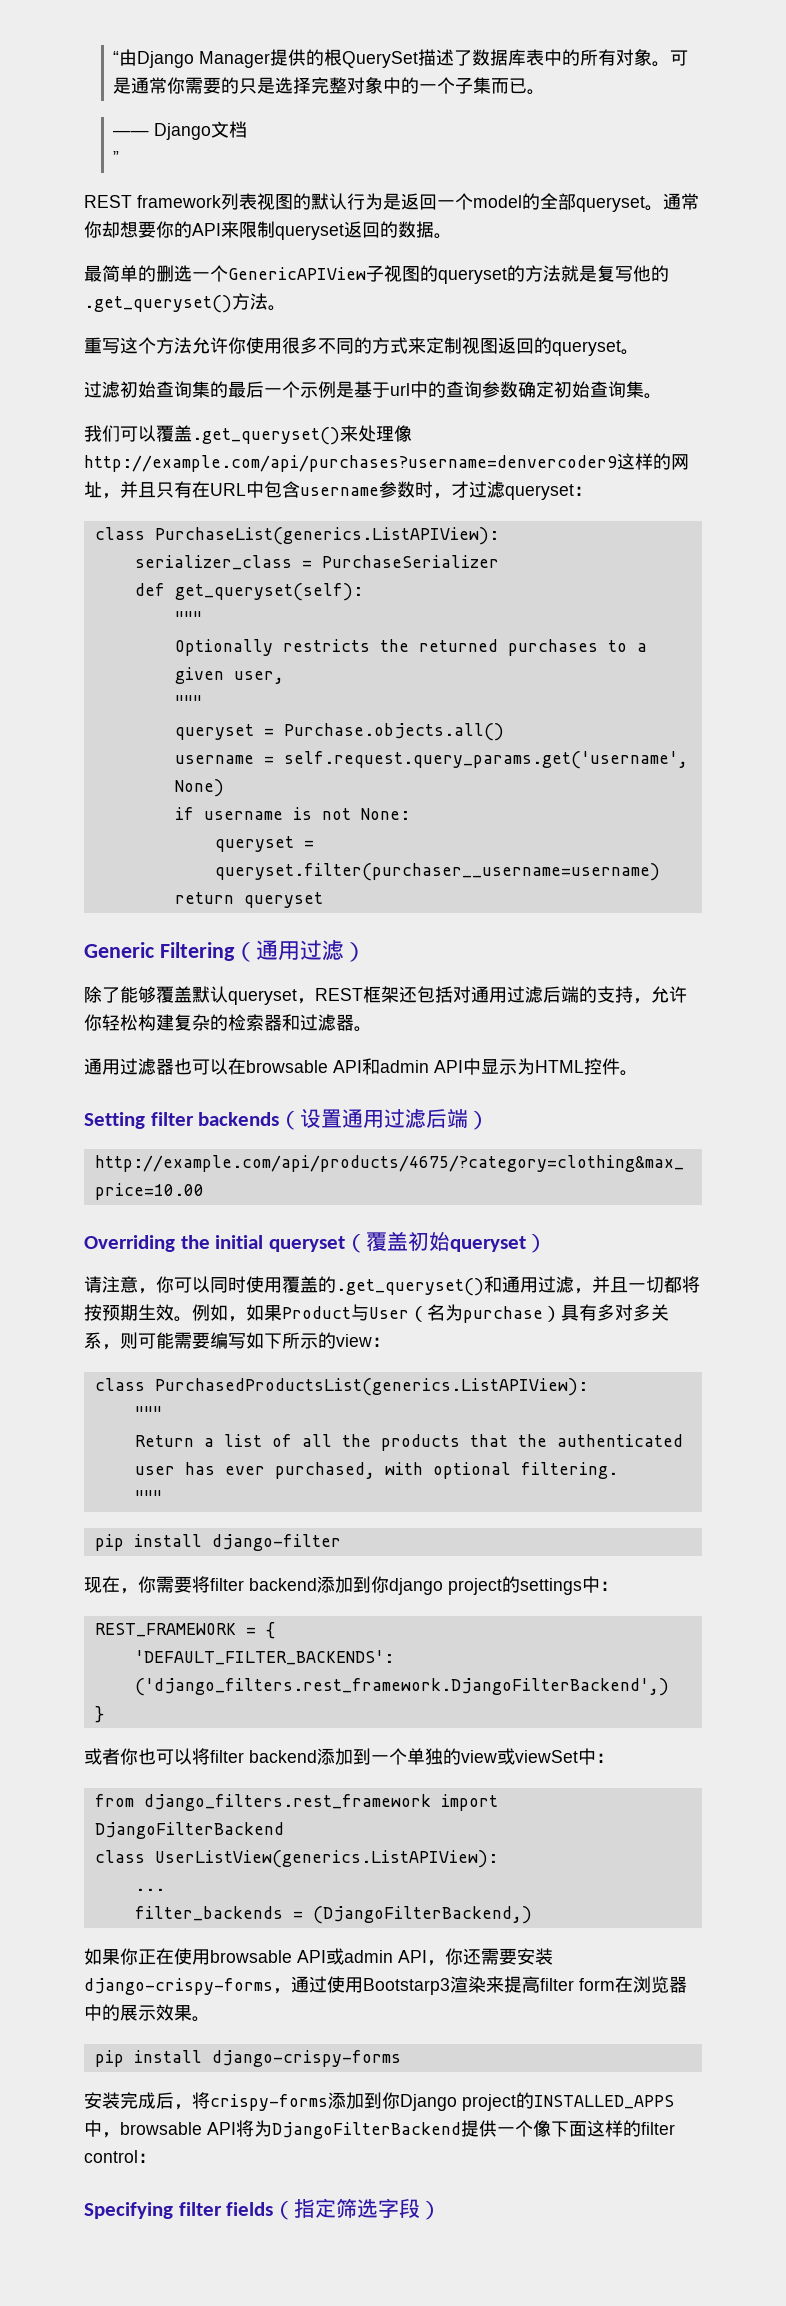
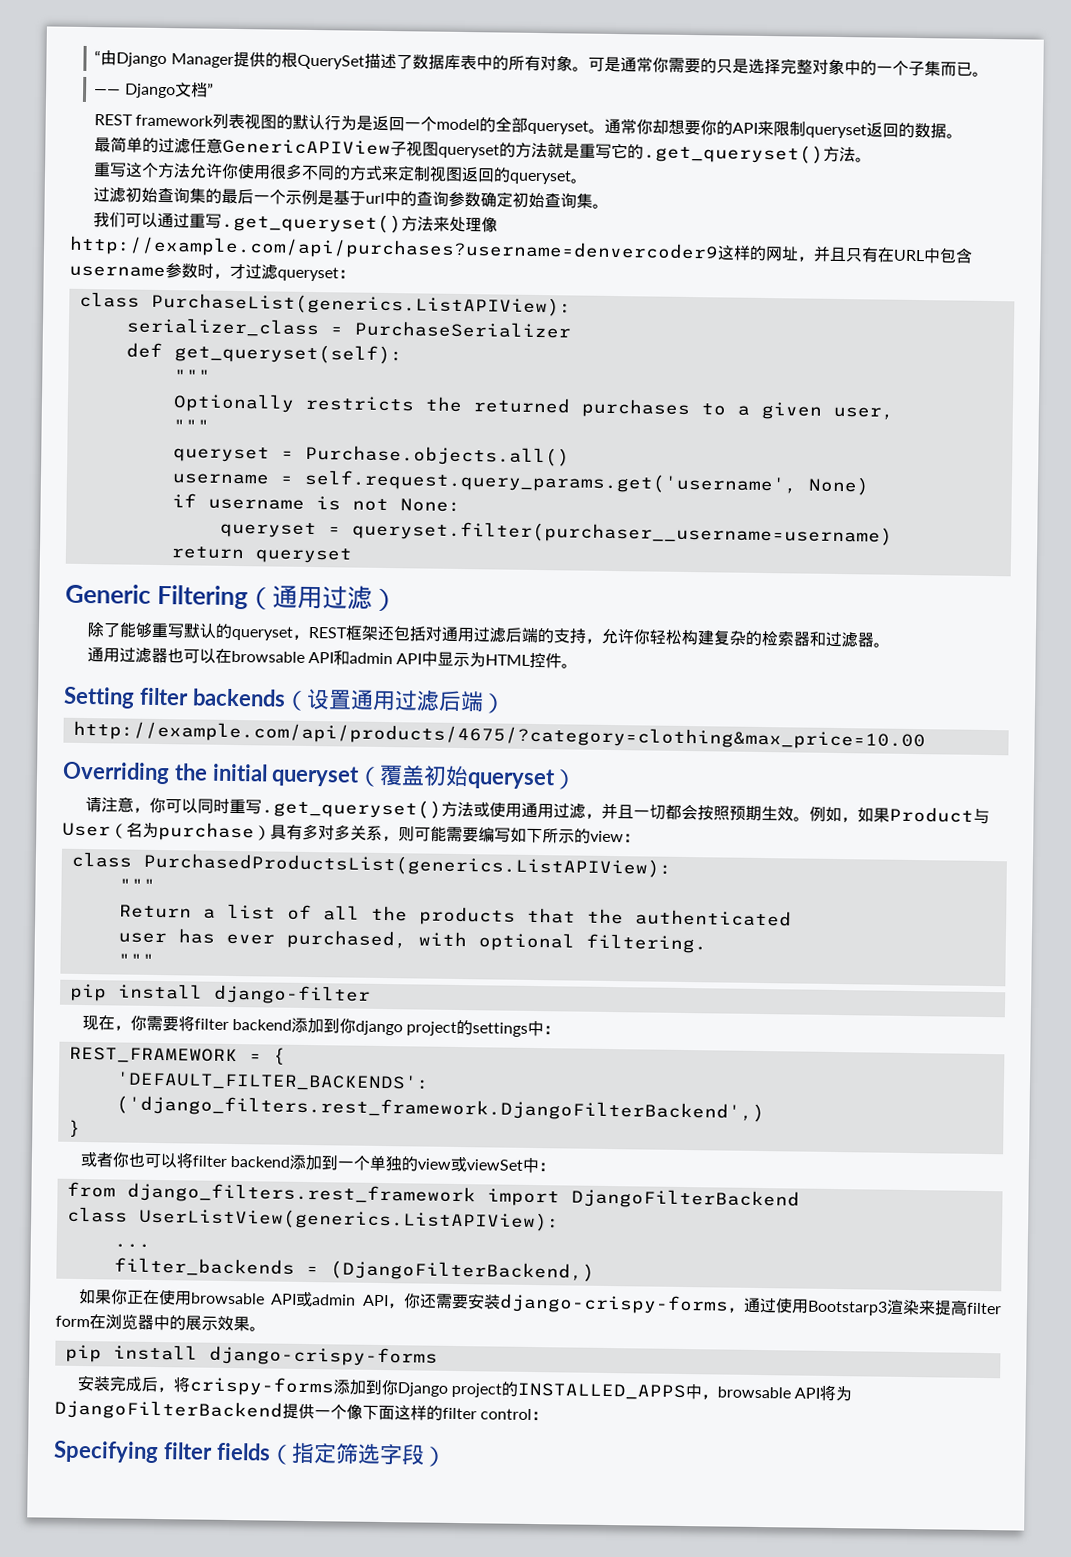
(248, 129) // -> (208, 90) none
[156,265,228,282] 删选一个 -> [157,137,223,154] 过滤任意
[420,265,438,282] 的 -> (439, 149) none
[597,265,651,282] 复写他 -> [578,142,628,159] 重写它
[156,425,340,445] 覆盖.get_queryset() -> [156,212,434,234] 通过重写.get_queryset()方法
[156,986,228,1003] 覆盖默认 -> [150,622,233,639] 重写默认的
[246,1276,502,1296] 使用覆盖的.get_queryset()和 -> [228,798,522,819] 重写.get_queryset()方法或使用
[682,1276,700,1293] [84,1304,102,1321] 将按 -> [680,803,730,821] 会按照

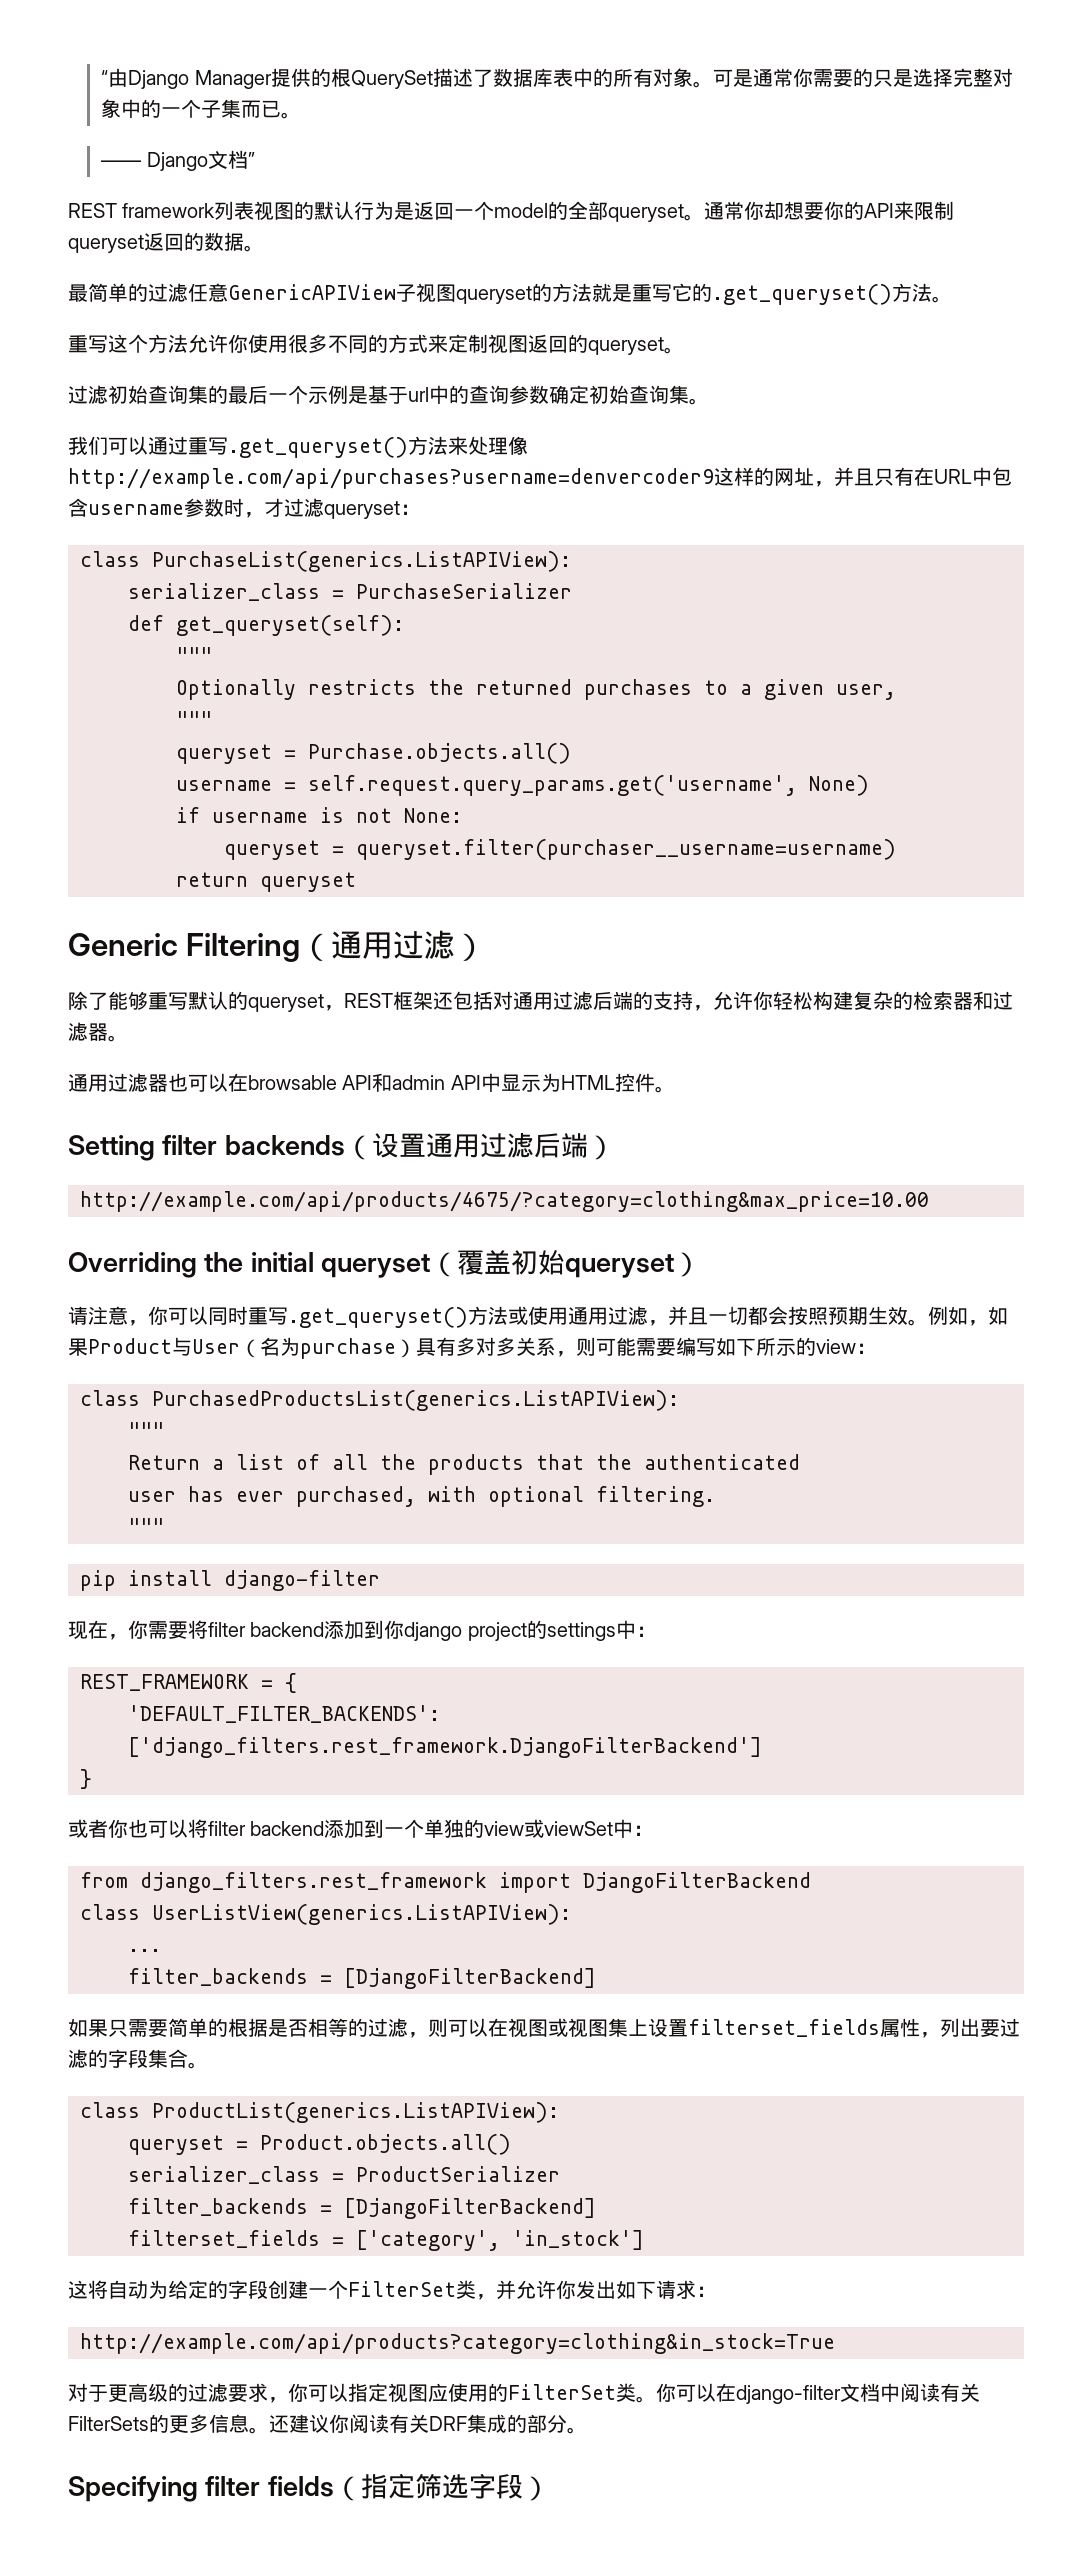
[115,1095,765,1123] ('django_filters.rest_framework.DjangoFilterBackend',) -> [128,1737,762,1758] ['django_filters.rest_framework.DjangoFilterBackend']
[329,1260,595,1282] [77,1288,1002,1316] [55,1313,266,1332] [64,1344,438,1367] [76,1374,853,1402] [54,1399,549,1421] (DjangoFilterBackend,) // 如果你正在使用browsable API或admin API，你还需要安装django-crispy-forms，通过使用Bootstarp3渲染来提高filter form在浏览器中的展示效果。 // pip install django-crispy-forms // 安装完成后，将crispy-forms添加到你Django project的INSTALLED_APPS中，browsable API将为DjangoFilterBackend提供一个像下面这样的filter control： -> [344,1968,596,1989] [68,2018,1020,2038] [68,2049,208,2069] [80,2102,559,2123] [128,2134,511,2155] [128,2166,560,2184] [128,2198,596,2219] [128,2230,644,2251] [68,2280,716,2300] [80,2333,835,2354] [68,2383,980,2404] [68,2414,587,2434] [DjangoFilterBackend] // 如果只需要简单的根据是否相等的过滤，则可以在视图或视图集上设置filterset_fields属性，列出要过滤的字段集合。 // class ProductList(generics.ListAPIView): // queryset = Product.objects.all() // serializer_class = ProductSerializer // filter_backends = [DjangoFilterBackend] // filterset_fields = ['category', 'in_stock'] // 这将自动为给定的字段创建一个FilterSet类，并允许你发出如下请求： // http://example.com/api/products?category=clothing&in_stock=True // 对于更高级的过滤要求，你可以指定视图应使用的FilterSet类。你可以在django-filter文档中阅读有关FilterSets的更多信息。还建议你阅读有关DRF集成的部分。

